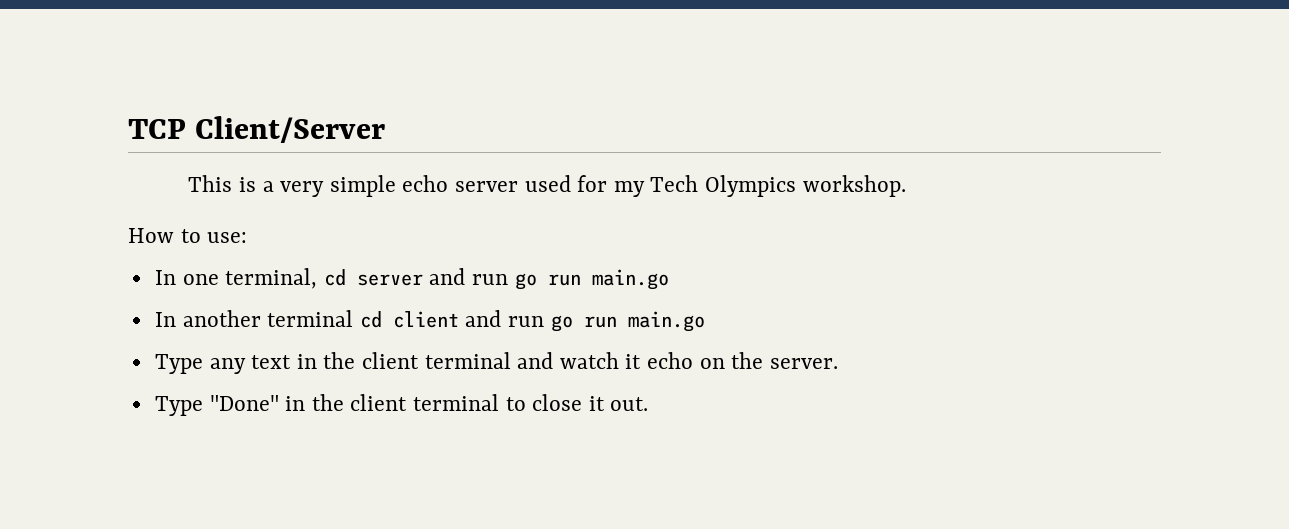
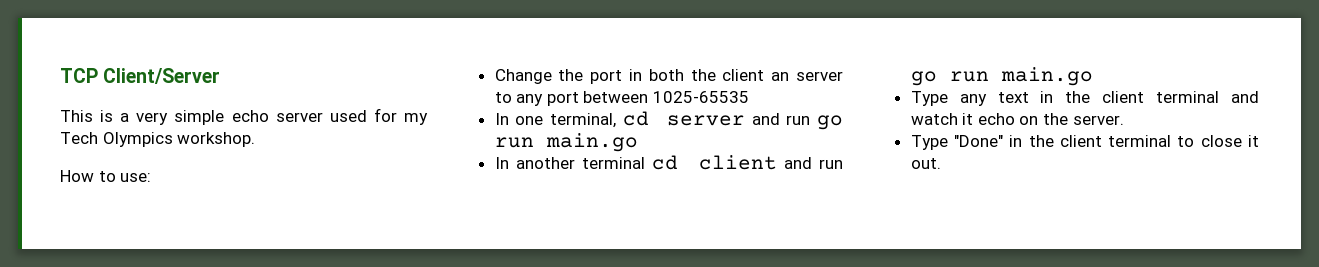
(248, 237) none -> [494,69,843,84] [494,91,750,106] // Change the port in both the client an server to any port between 1025-65535

